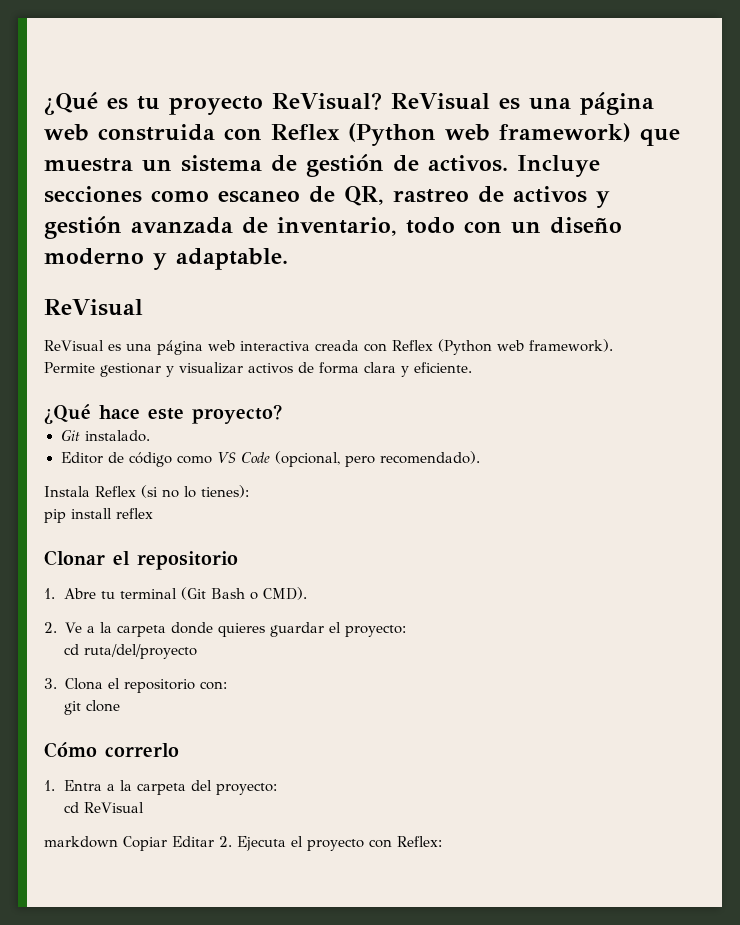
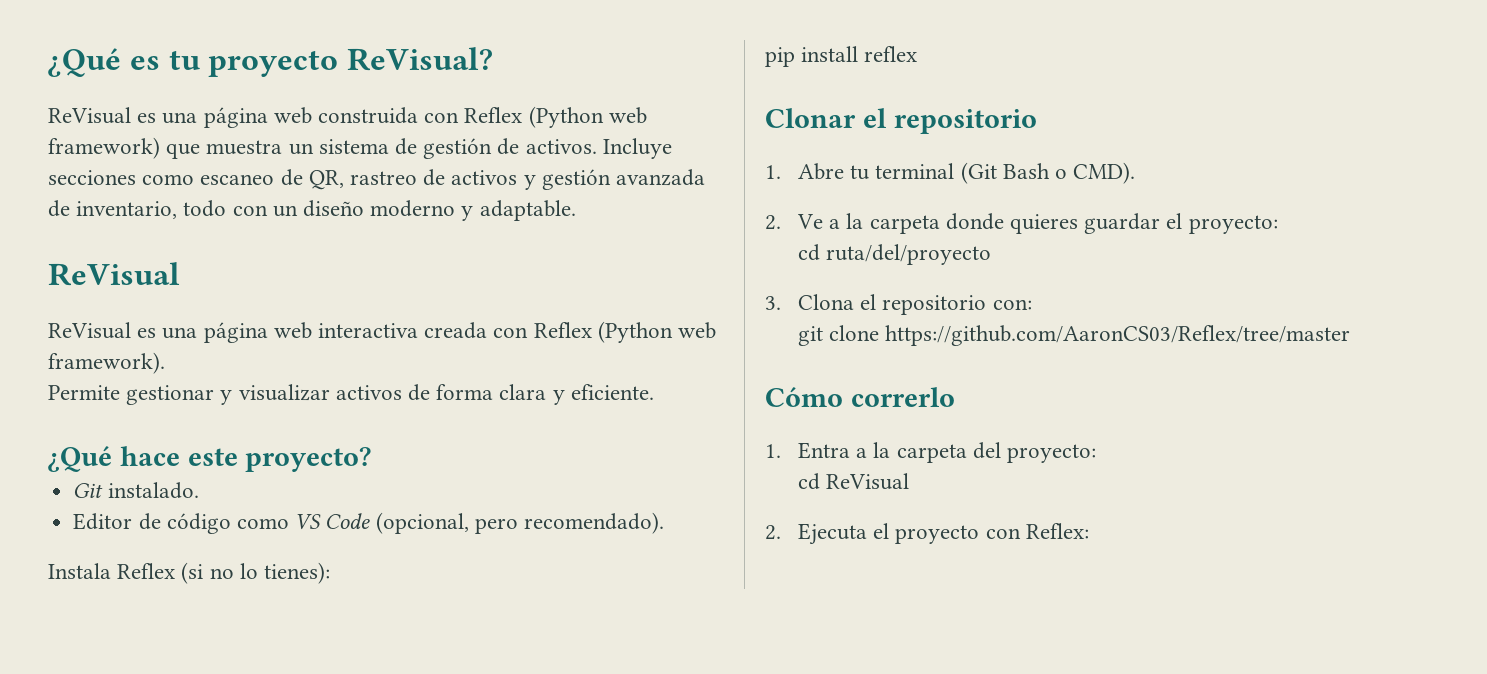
(382, 101) none -> (494, 59) //
(121, 706) none -> [885,325,1351,346] https://github.com/AaronCS03/Reflex/tree/master
[44,836,214,851] markdown Copiar Editar -> (910, 481) none

